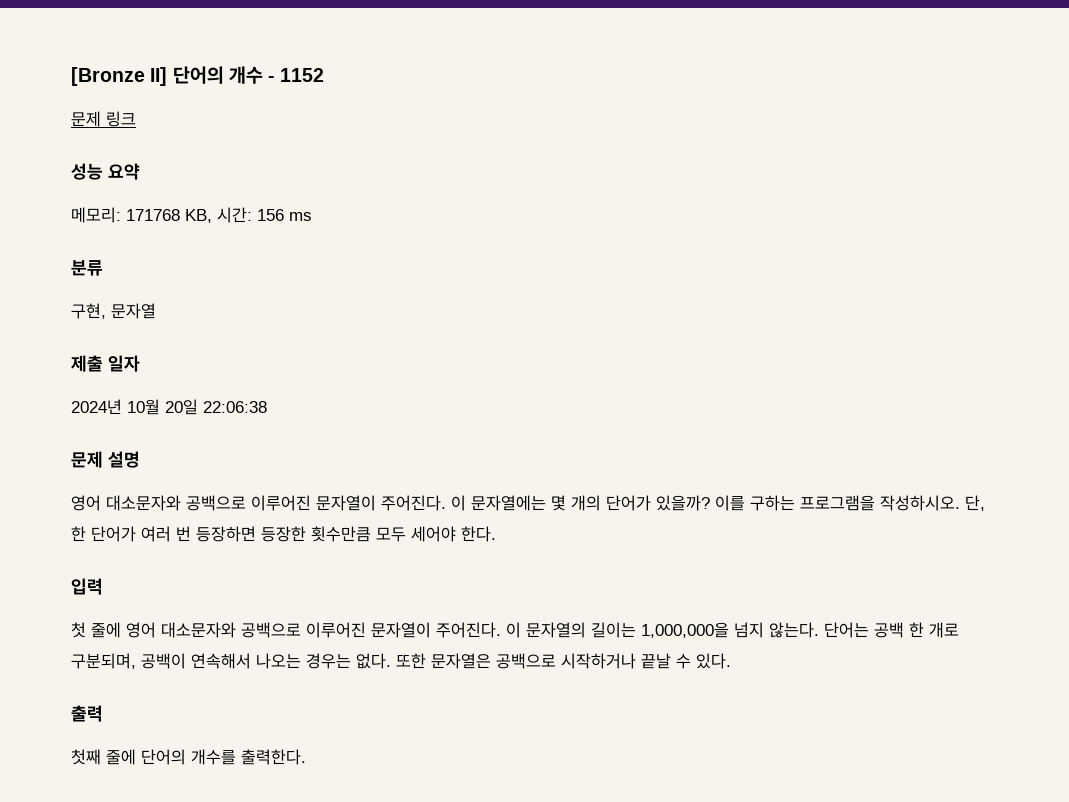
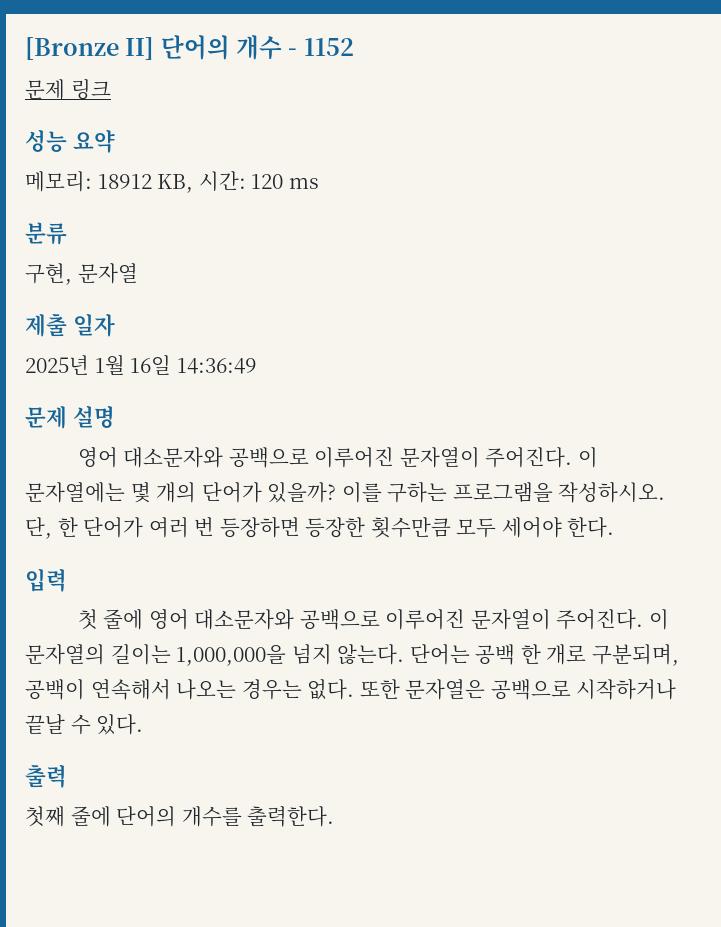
[126,209,180,221] 171768 -> [97,174,152,189] 18912
[257,209,284,221] 156 -> [251,174,284,189] 120
[71,399,267,415] 2024년 10월 20일 22:06:38 -> [25,354,257,375] 2025년 1월 16일 14:36:49

